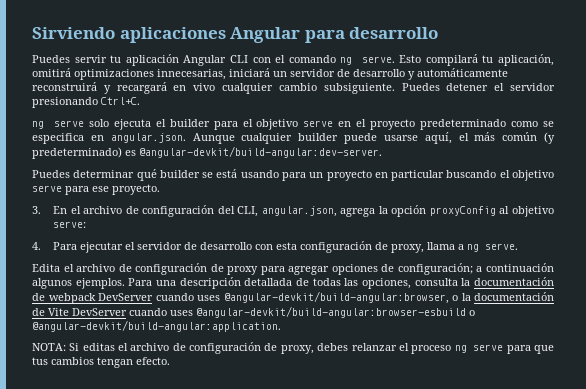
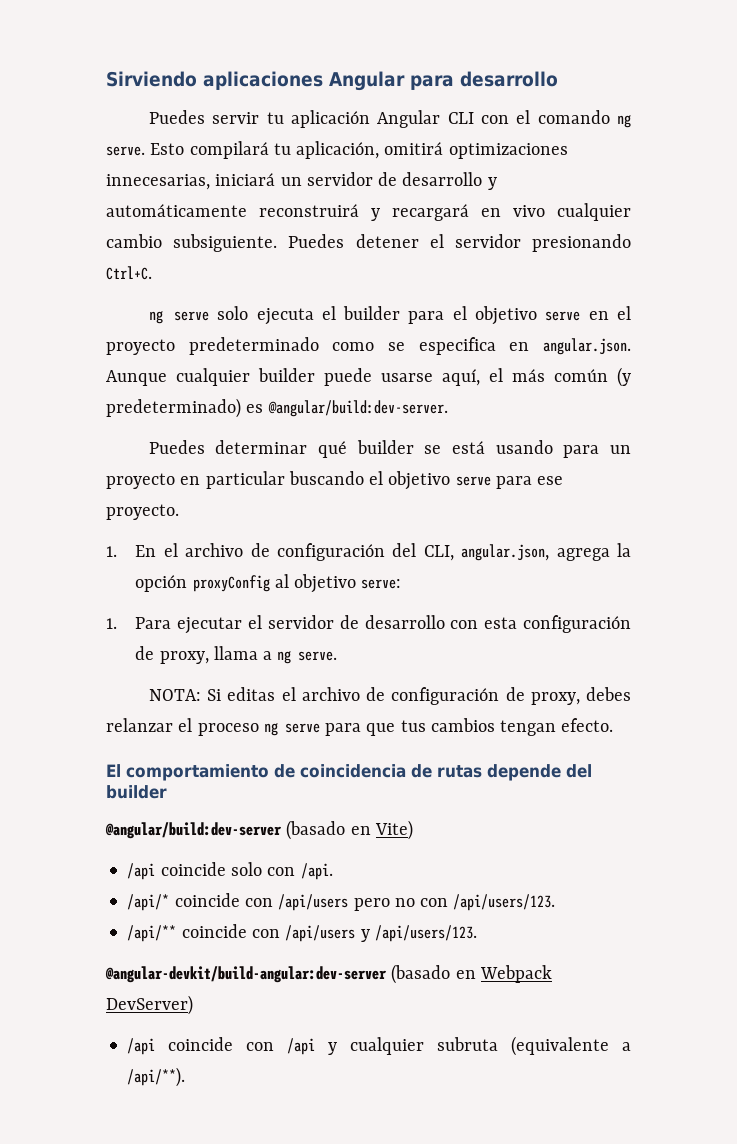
[139,146,382,158] @angular-devkit/build-angular:dev-server. -> [267,400,448,417] @angular/build:dev-server.
[32,206,41,214] 3. -> [106,546,117,557] 1.
[32,242,41,250] 4. -> [106,618,117,629] 1.
[32,263,554,275] [32,277,555,289] [32,291,554,304] [32,306,475,318] [32,320,281,332] // Edita el archivo de configuración de proxy para agregar opciones de configuración; a continuación algunos ejemplos. Para una descripción detallada de todas las opciones, consulta la documentación de webpack DevServer cuando uses @angular-devkit/build-angular:browser, o la documentación de Vite DevServer cuando uses @angular-devkit/build-angular:browser-esbuild o @angular-devkit/build-angular:application. -> (338, 656) none
(170, 361) none -> [106,764,592,781] [106,785,167,799] [105,820,413,840] [127,862,333,880] [127,893,556,911] [127,924,477,942] [105,964,552,984] [106,995,193,1015] [127,1036,631,1056] [127,1067,186,1087] // El comportamiento de coincidencia de rutas depende del builder // @angular/build:dev-server (basado en Vite) // /api coincide solo con /api. // /api/* coincide con /api/users pero no con /api/users/123. // /api/** coincide con /api/users y /api/users/123. // @angular-devkit/build-angular:dev-server (basado en Webpack DevServer) // /api coincide con /api y cualquier subruta (equivalente a /api/**).

